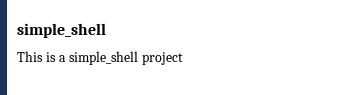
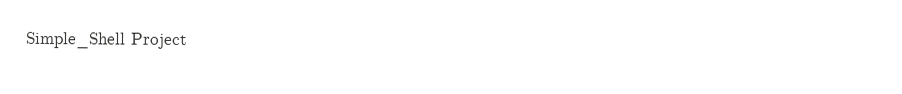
[17,23,106,38] [17,51,184,65] simple_shell // This is a simple_shell project -> [25,31,188,50] Simple_Shell Project

